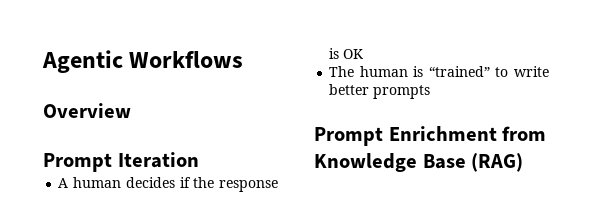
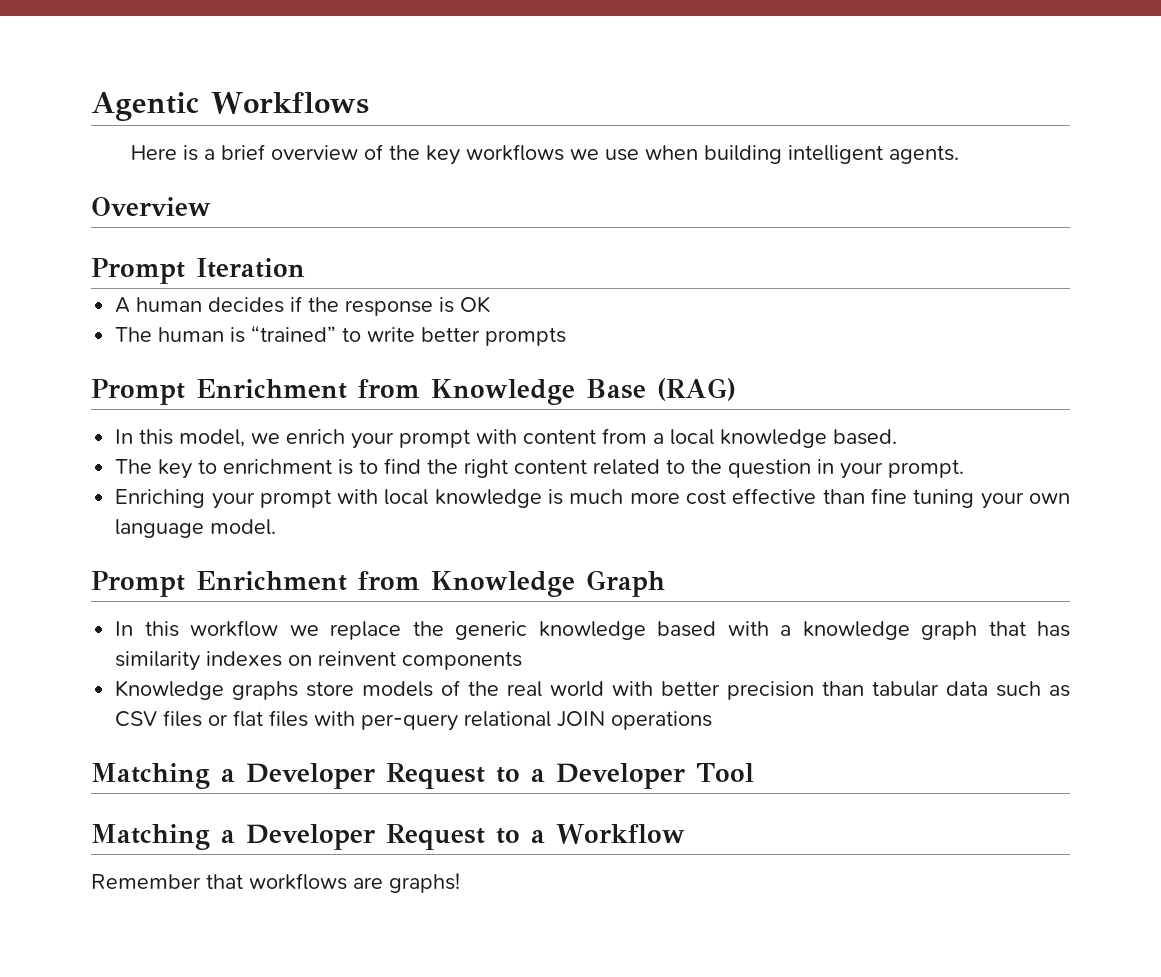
(244, 59) none -> [131,144,960,165] // Here is a brief overview of the key workflows we use when building intelligent agents.
(524, 162) none -> [115,428,898,449] [115,458,965,479] [115,488,1071,509] [115,519,277,538] [91,570,665,597] [115,620,1070,640] [115,651,523,671] [115,680,1070,700] [115,710,713,731] [91,763,754,789] [91,824,685,850] [91,873,460,893] // In this model, we enrich your prompt with content from a local knowledge based. // The key to enrichment is to find the right content related to the question in your prompt. // Enriching your prompt with local knowledge is much more cost effective than fine tuning your own language model. // Prompt Enrichment from Knowledge Graph // In this workflow we replace the generic knowledge based with a knowledge graph that has similarity indexes on reinvent components // Knowledge graphs store models of the real world with better precision than tabular data such as CSV files or flat files with per-query relational JOIN operations // Matching a Developer Request to a Developer Tool // Matching a Developer Request to a Workflow // Remember that workflows are graphs!

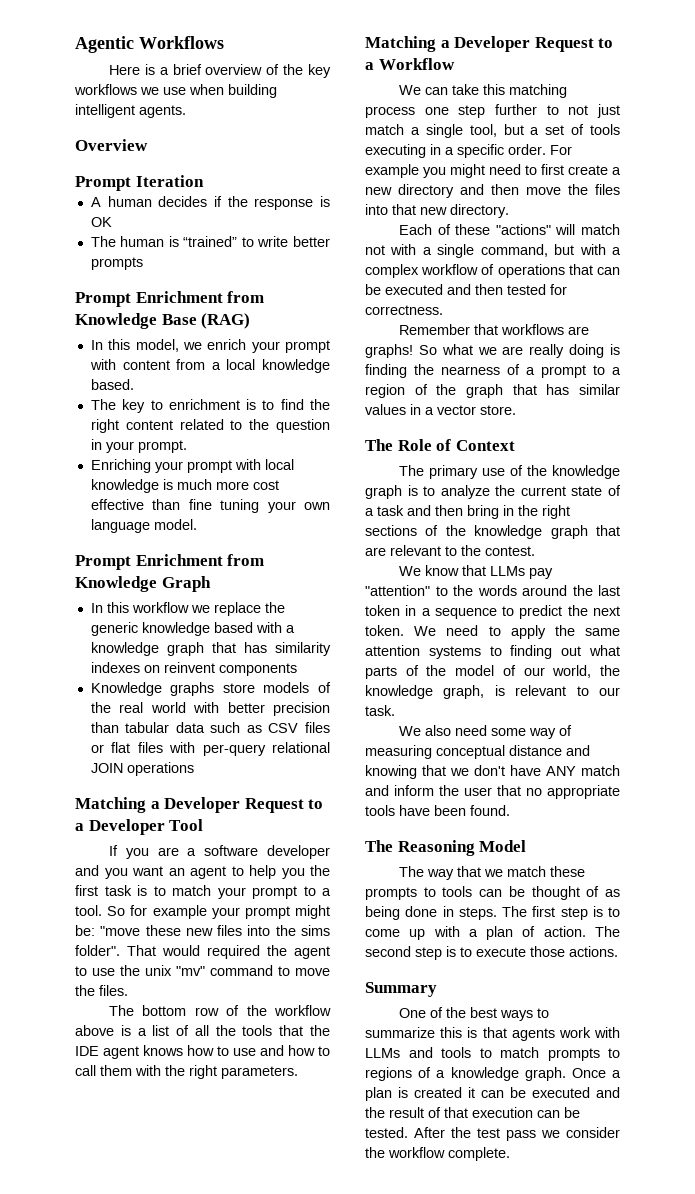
(754, 772) none -> [108,845,330,859] [75,865,330,879] [75,885,331,899] [75,905,330,919] [75,925,330,936] [75,945,330,959] [75,965,330,976] [75,985,128,996] [108,1005,331,1016] [75,1025,330,1036] [75,1045,330,1059] [75,1065,298,1079] // If you are a software developer and you want an agent to help you the first task is to match your prompt to a tool. So for example your prompt might be: "move these new files into the sims folder". That would required the agent to use the unix "mv" command to move the files. // The bottom row of the workflow above is a list of all the tools that the IDE agent knows how to use and how to call them with the right parameters.
(685, 834) none -> [398,84,567,98] [365,104,620,118] [365,124,620,138] [365,144,572,158] [365,164,621,178] [365,184,620,198] [365,204,509,218] [398,224,620,235] [365,244,621,258] [365,264,620,278] [365,284,567,295] [365,305,443,315] // We can take this matching process one step further to not just match a single tool, but a set of tools executing in a specific order. For example you might need to first create a new directory and then move the files into that new directory. // Each of these "actions" will match not with a single command, but with a complex workflow of operations that can be executed and then tested for correctness.
(460, 883) none -> [418,344,620,358] [365,364,621,378] [365,384,620,398] [365,404,516,415] [365,439,515,451] [398,465,620,479] [365,485,621,499] [365,505,570,519] [365,525,620,539] [365,545,535,556] [398,565,553,579] [365,585,620,596] [365,605,620,619] [365,625,620,639] [365,645,620,659] [365,665,620,679] [365,685,620,699] [365,705,395,716] [398,725,572,739] [365,745,590,759] [365,765,620,779] [365,785,620,799] [365,805,510,816] [365,840,527,856] [398,866,585,880] [365,886,620,900] [365,906,620,920] [365,926,620,940] [365,946,618,960] [365,982,437,997] [398,1007,549,1021] [365,1027,620,1041] [365,1047,620,1061] [365,1067,621,1081] [365,1087,620,1101] [365,1107,580,1118] [365,1127,620,1141] [365,1147,510,1161] So what we are really doing is finding the nearness of a prompt to a region of the graph that has similar values in a vector store. // The Role of Context // The primary use of the knowledge graph is to analyze the current state of a task and then bring in the right sections of the knowledge graph that are relevant to the contest. // We know that LLMs pay "attention" to the words around the last token in a sequence to predict the next token. We need to apply the same attention systems to finding out what parts of the model of our world, the knowledge graph, is relevant to our task. // We also need some way of measuring conceptual distance and knowing that we don't have ANY match and inform the user that no appropriate tools have been found. // The Reasoning Model // The way that we match these prompts to tools can be thought of as being done in steps. The first step is to come up with a plan of action. The second step is to execute those actions. // Summary // One of the best ways to summarize this is that agents work with LLMs and tools to match prompts to regions of a knowledge graph. Once a plan is created it can be executed and the result of that execution can be tested. After the test pass we consider the workflow complete.

